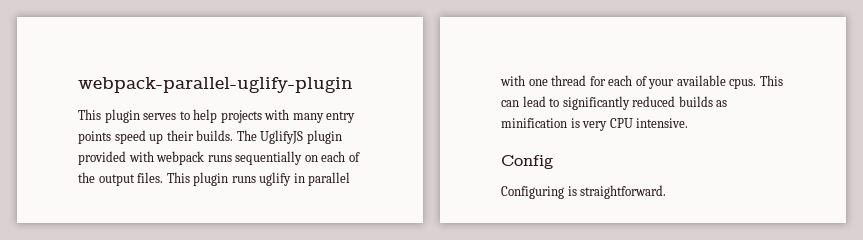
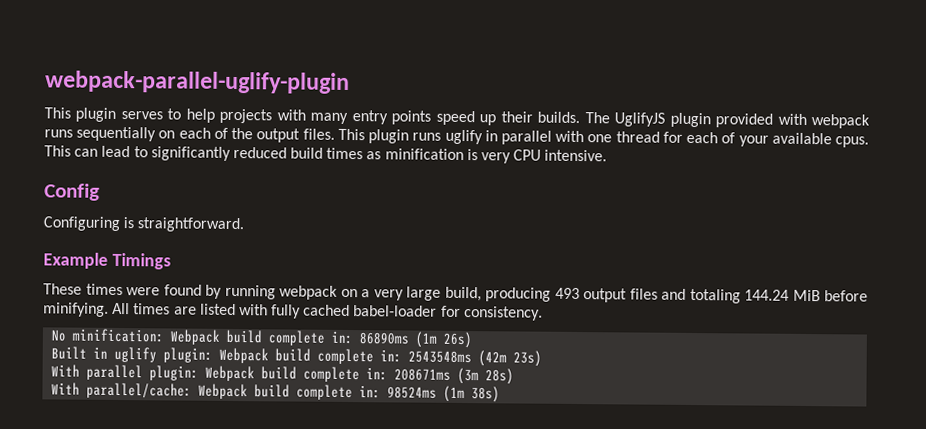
[678,96,713,107] builds -> [290,147,364,160] build times
(667, 192) none -> [43,252,171,270] [43,283,868,304] [43,302,543,321] [51,328,473,349] [51,346,543,367] [51,364,515,385] [51,382,501,403] // Example Timings // These times were found by running webpack on a very large build, producing 493 output files and totaling 144.24 MiB before minifying. All times are listed with fully cached babel-loader for consistency. // No minification: Webpack build complete in: 86890ms (1m 26s) // Built in uglify plugin: Webpack build complete in: 2543548ms (42m 23s) // With parallel plugin: Webpack build complete in: 208671ms (3m 28s) // With parallel/cache: Webpack build complete in: 98524ms (1m 38s)

